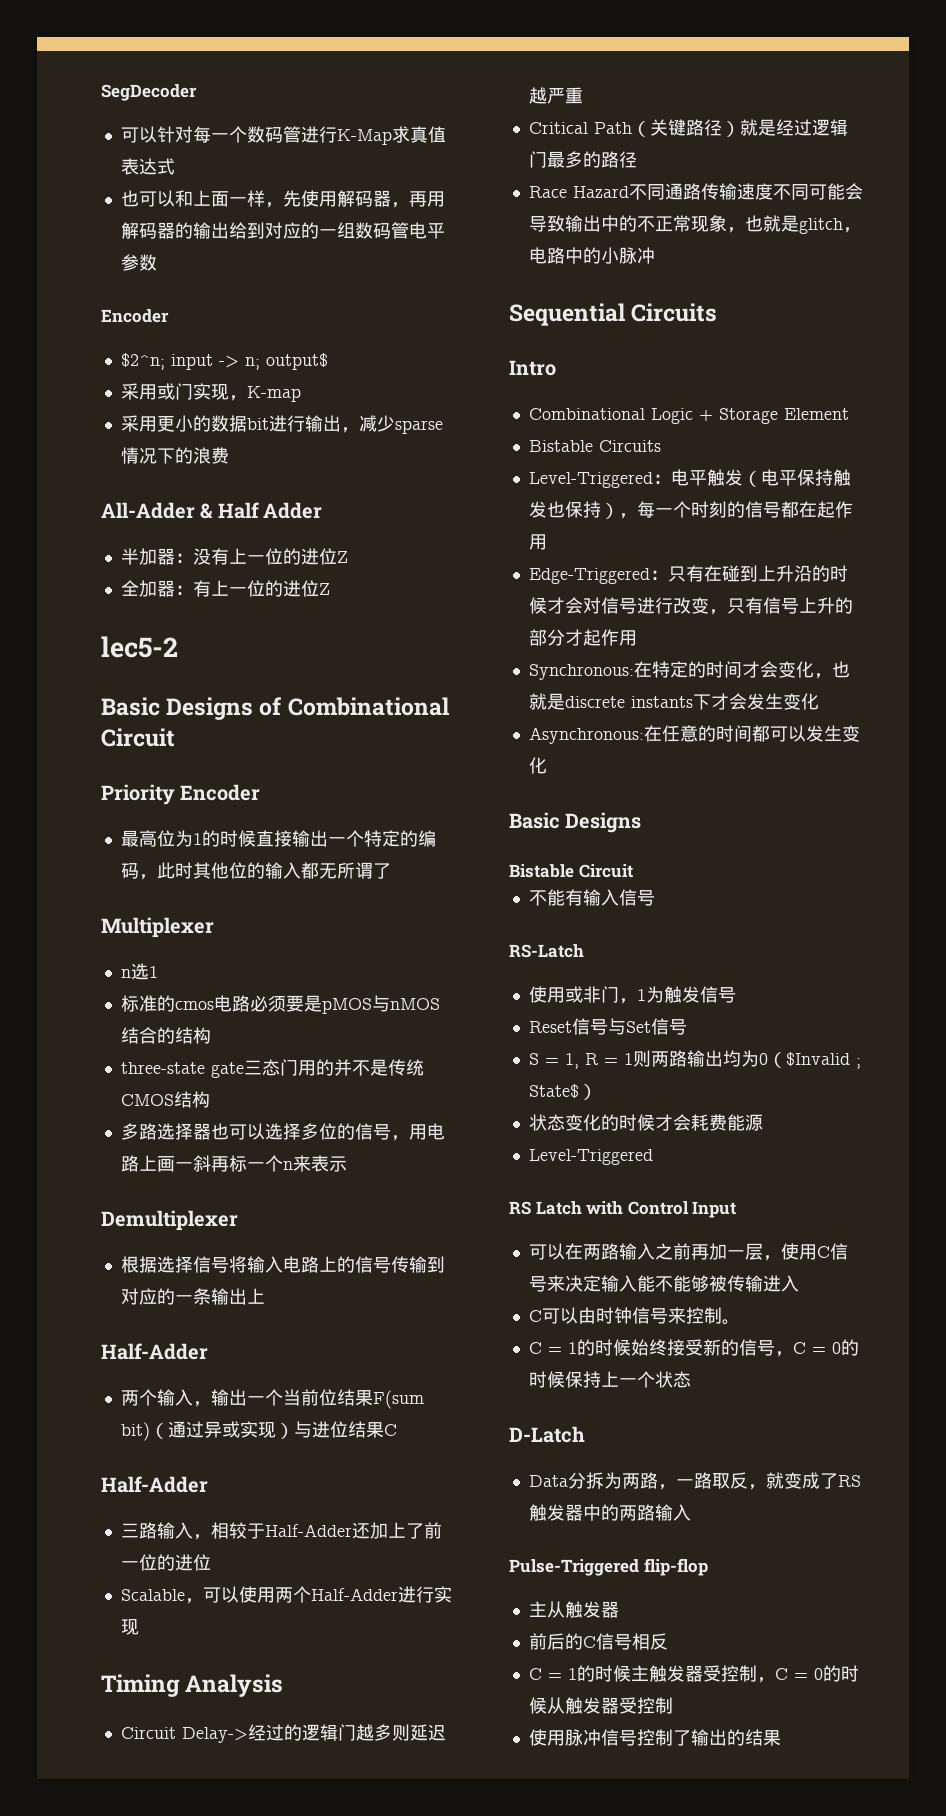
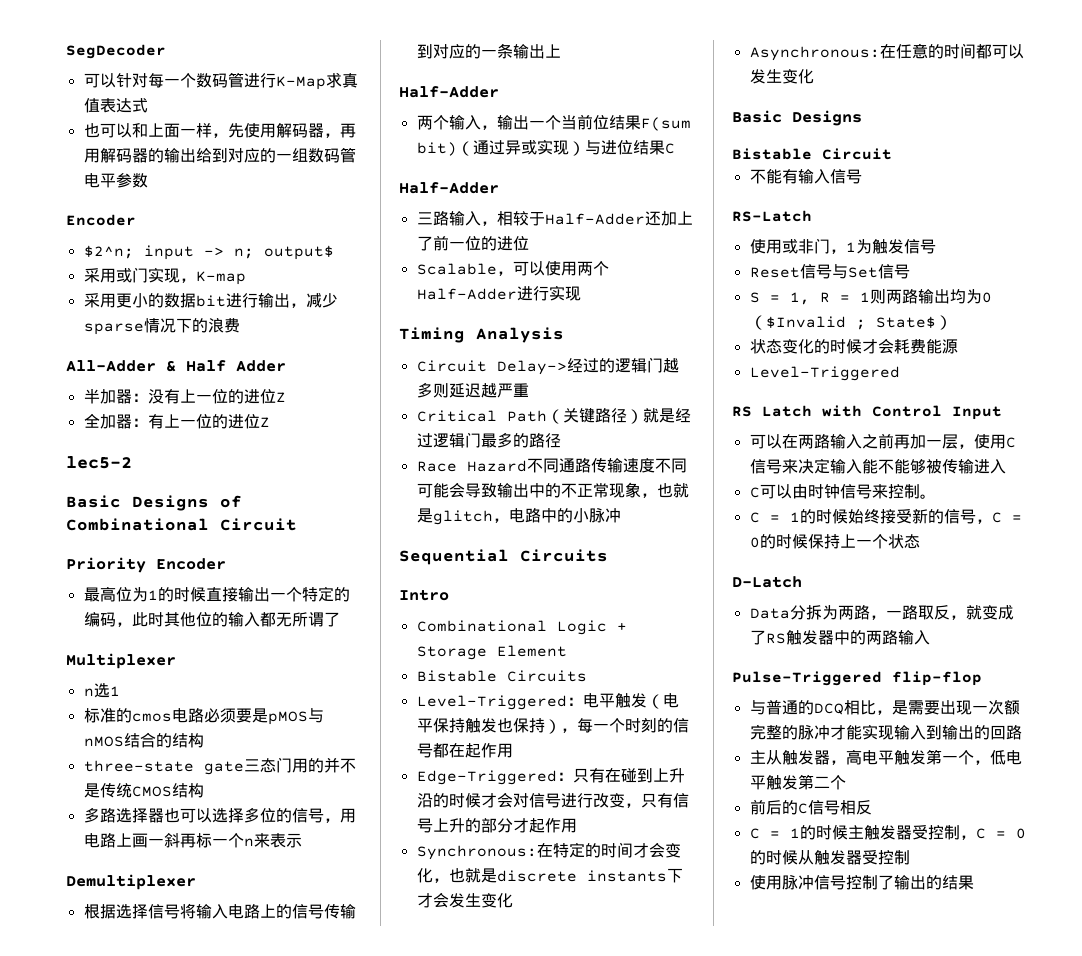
[528,1601,619,1618] 主从触发器 -> [749,699,1020,715] [749,724,1022,740] [749,749,1022,765] [749,774,846,790] 与普通的DCQ相比，是需要出现一次额完整的脉冲才能实现输入到输出的回路 // 主从触发器，高电平触发第一个，低电平触发第二个

